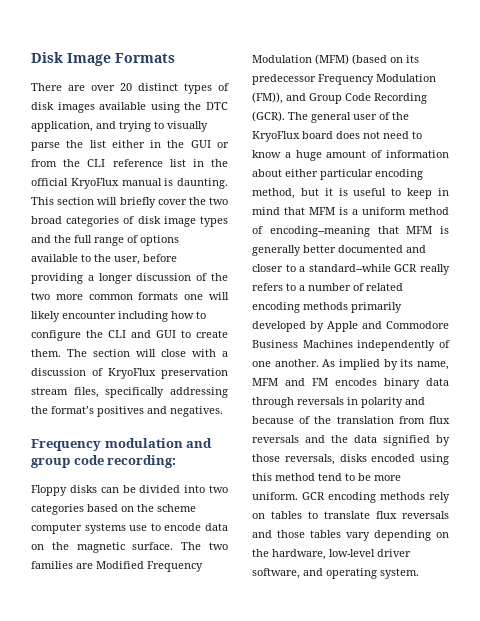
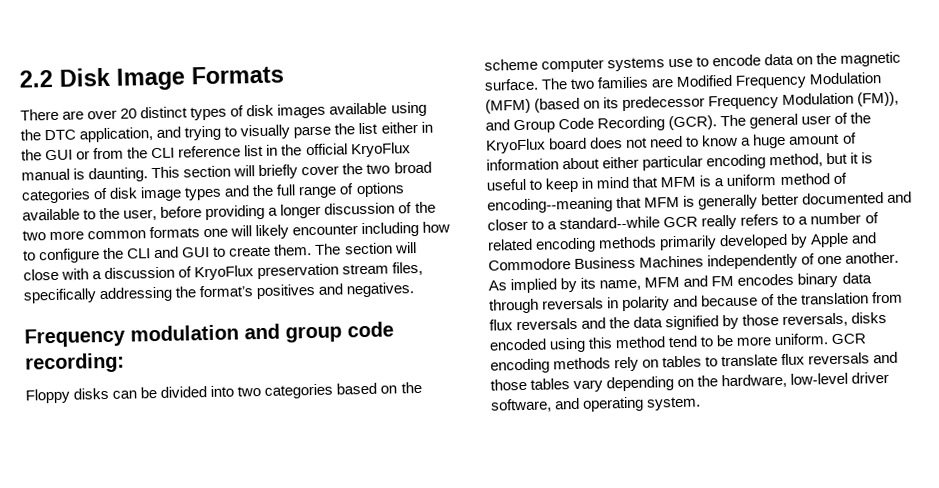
(31, 57) none -> [19,69,53,88] 2.2

